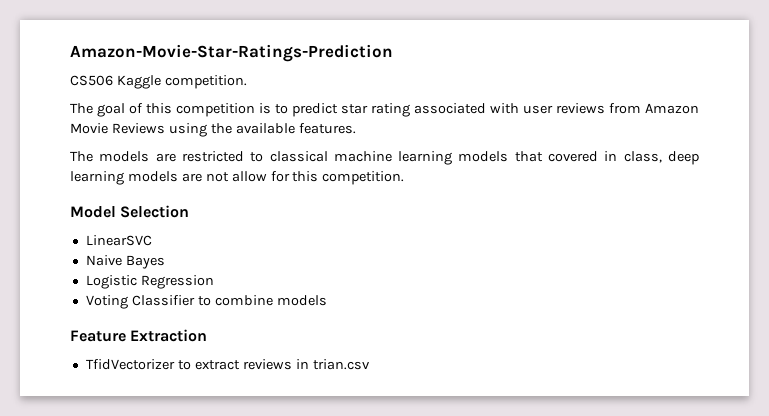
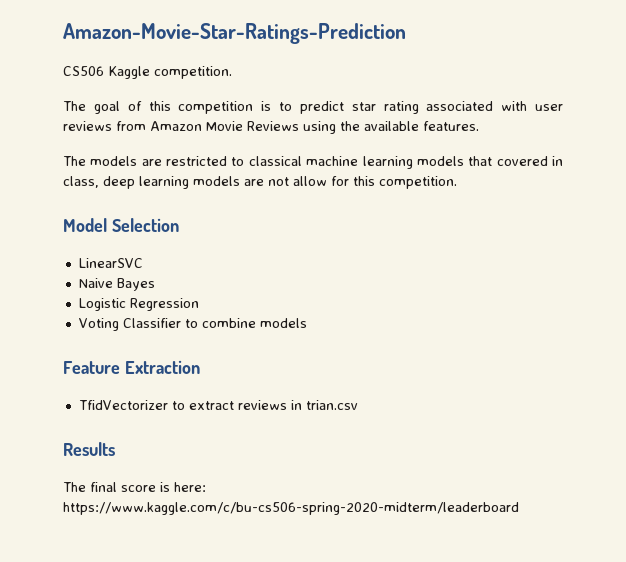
(370, 364) none -> [63,442,115,456] [63,482,206,492] [63,502,519,515] // Results // The final score is here: https://www.kaggle.com/c/bu-cs506-spring-2020-midterm/leaderboard

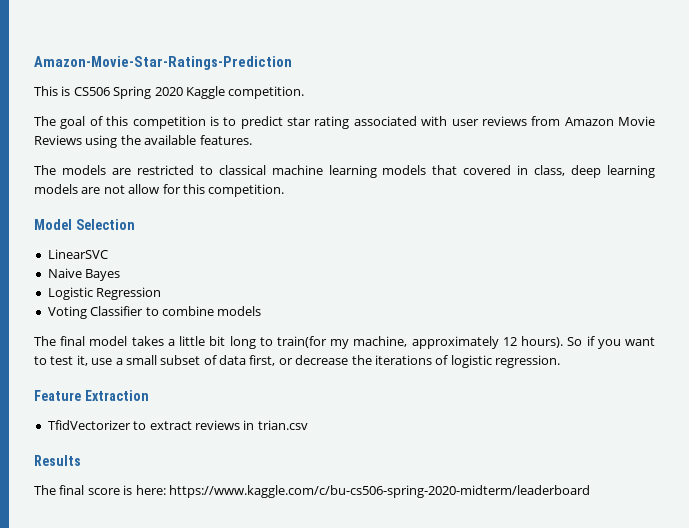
[63,66,104,76] CS506 -> [34,86,183,99] This is CS506 Spring 2020
(307, 323) none -> [34,336,655,349] [34,355,560,368] // The final model takes a little bit long to train(for my machine, approximately 12 hours). So if you want to test it, use a small subset of data first, or decrease the iterations of logistic regression.

